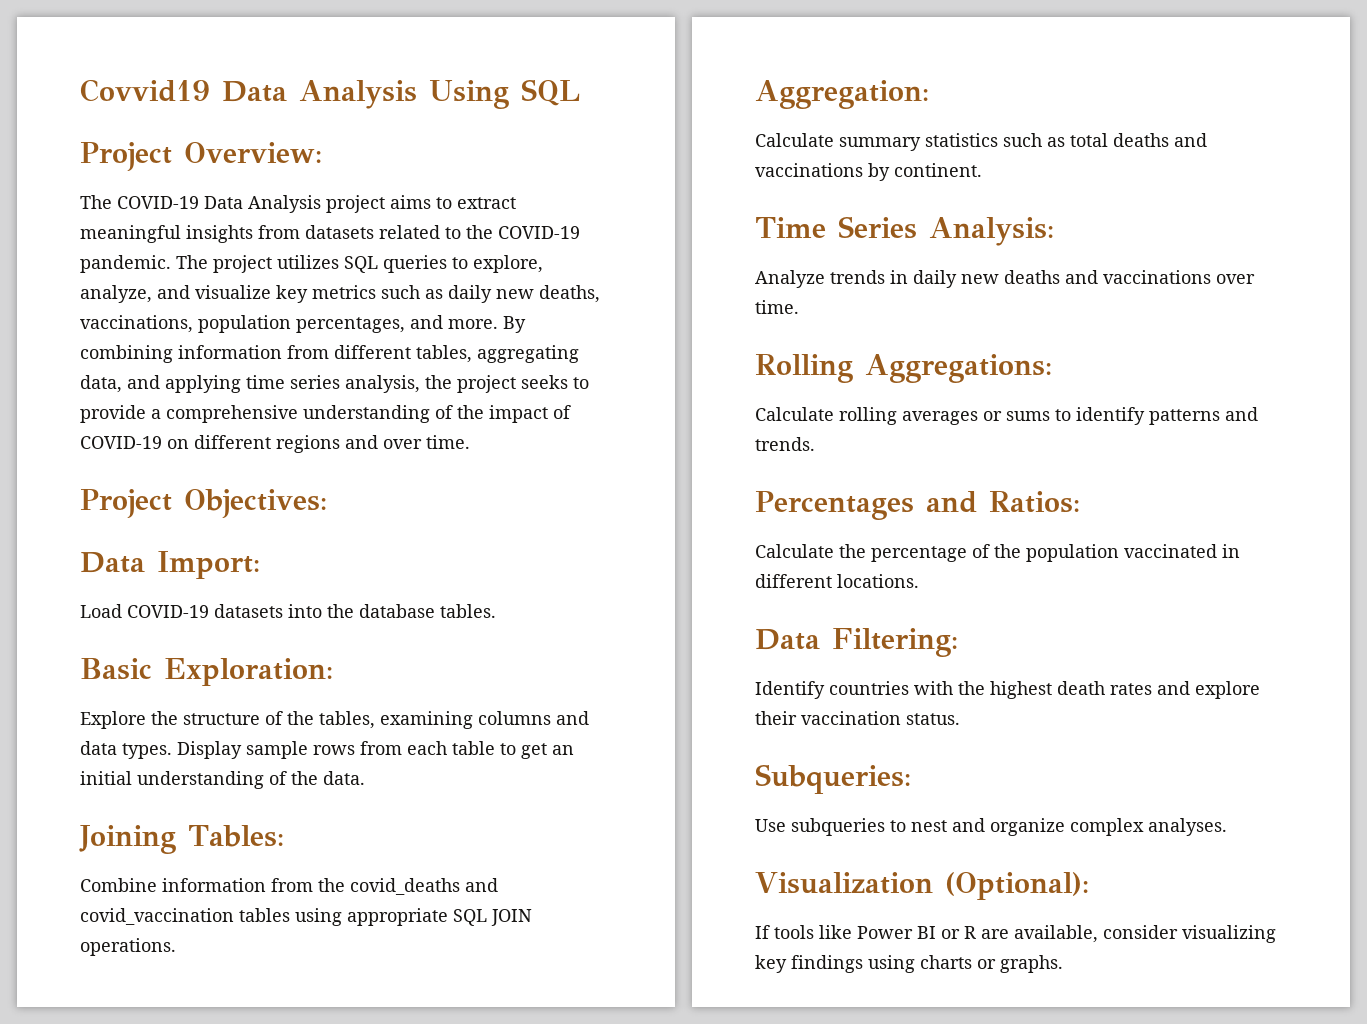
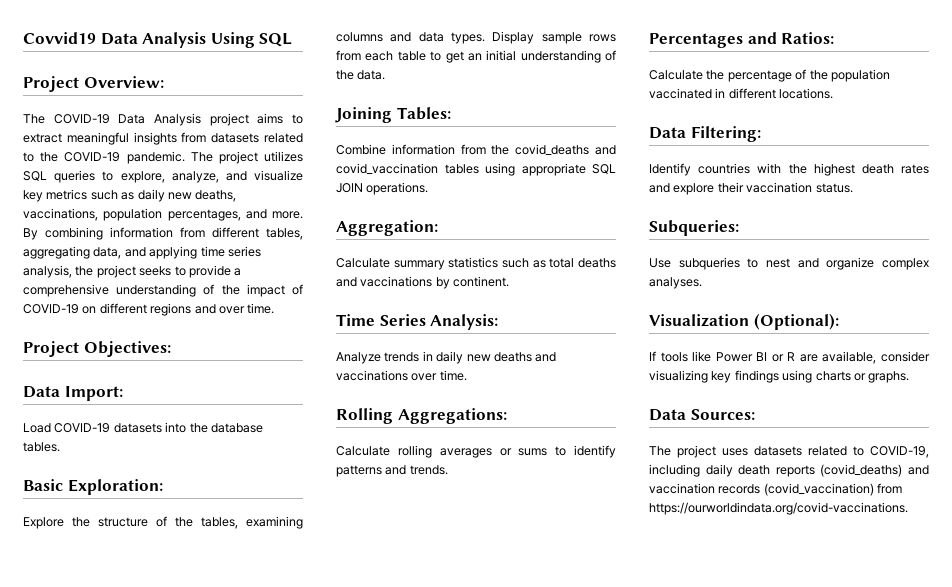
(1063, 964) none -> [649,409,755,421] [649,445,929,458] [649,464,929,477] [649,483,903,496] [649,502,908,515] // Data Sources: // The project uses datasets related to COVID-19, including daily death reports (covid_deaths) and vaccination records (covid_vaccination) from https://ourworldindata.org/covid-vaccinations.

